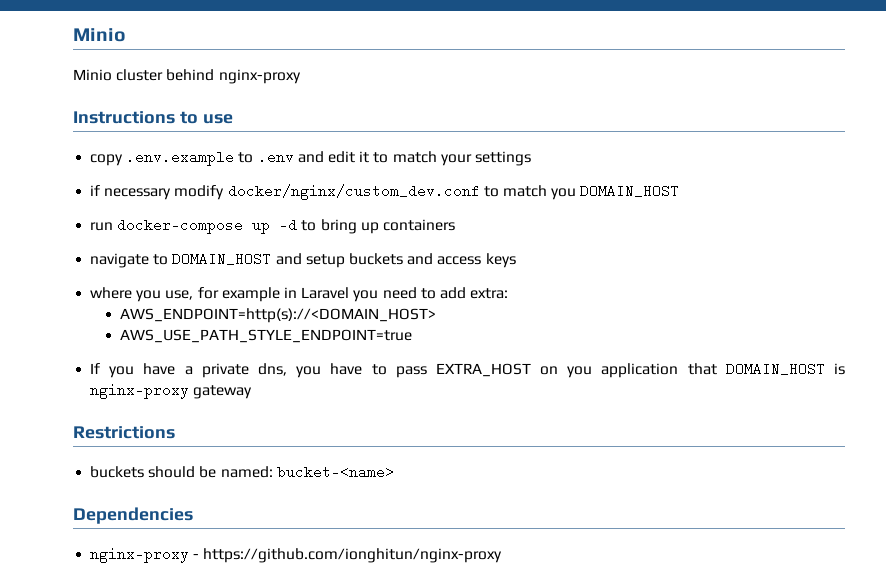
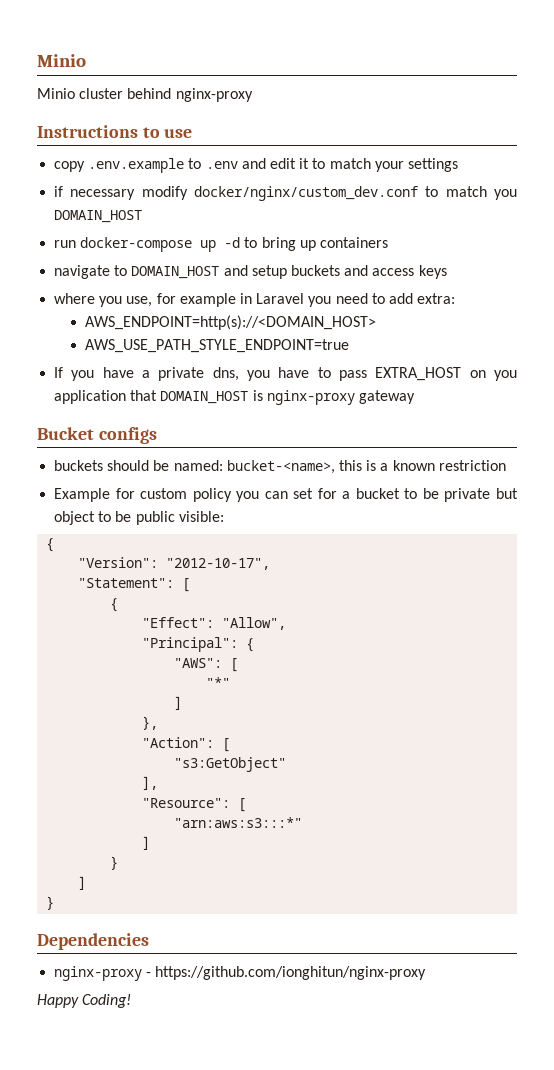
[73,426,175,439] Restrictions -> [37,427,157,444] Bucket configs
[276,465,394,479] bucket-<name> -> [226,460,506,474] [54,488,518,502] [54,511,224,525] [46,538,55,552] [78,557,271,570] [78,578,191,592] [110,598,119,612] [142,617,287,630] [142,637,255,652] [174,658,239,672] [206,677,231,688] [174,696,183,710] [142,716,159,730] [142,737,231,752] [174,757,287,772] [142,776,159,790] [142,798,247,812] [174,817,303,828] [142,836,151,850] [110,856,119,870] [78,876,87,890] [46,896,55,910] bucket-<name>, this is a known restriction // Example for custom policy you can set for a bucket to be private but object to be public visible: // { // "Version": "2012-10-17", // "Statement": [ // { // "Effect": "Allow", // "Principal": { // "AWS": [ // "*" // ] // }, // "Action": [ // "s3:GetObject" // ], // "Resource": [ // "arn:aws:s3:::*" // ] // } // ] // }
(503, 555) none -> [37,994,132,1008] // Happy Coding!

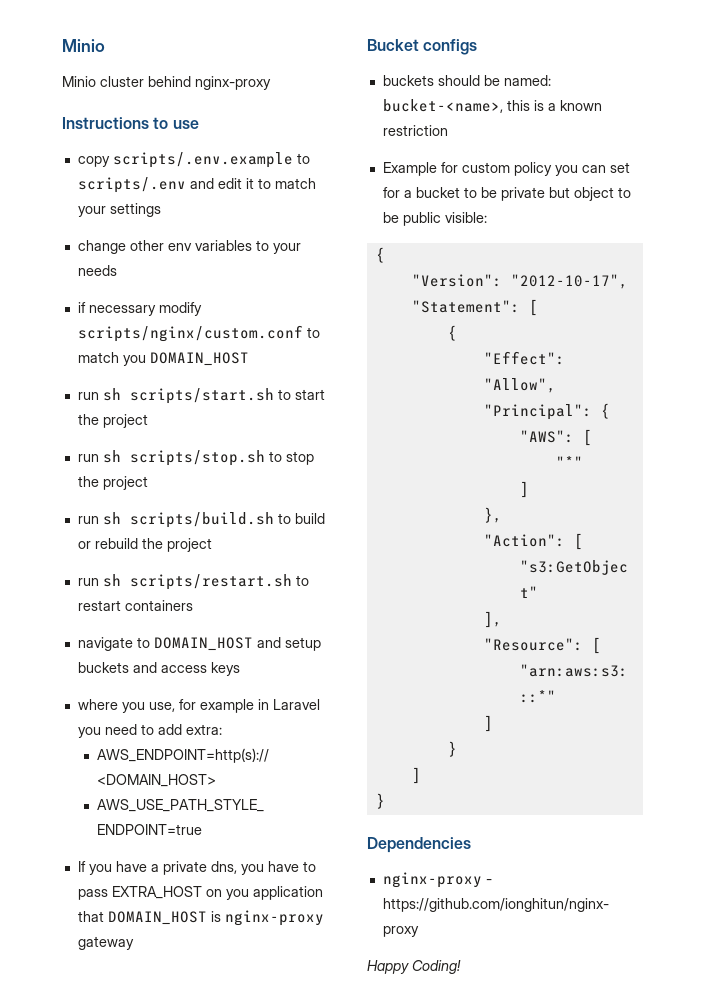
[88,158,238,173] .env.example to .env -> [112,152,310,168] [77,177,186,193] scripts/.env.example to scripts/.env
(458, 165) none -> [77,240,301,254] [77,265,117,276] // change other env variables to your needs
[194,186,419,201] docker/nginx/custom_dev.conf -> [77,325,303,342] scripts/nginx/custom.conf
[80,237,316,252] docker-compose up -d to bring up -> [102,388,325,404] [77,414,148,428] [77,450,314,466] [77,476,148,490] [77,512,325,528] [77,538,212,552] [77,574,309,590] [77,600,121,611] sh scripts/start.sh to start the project // run sh scripts/stop.sh to stop the project // run sh scripts/build.sh to build or rebuild the project // run sh scripts/restart.sh to restart

